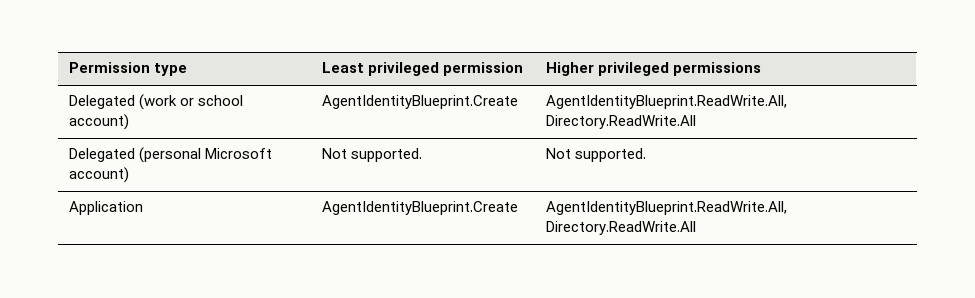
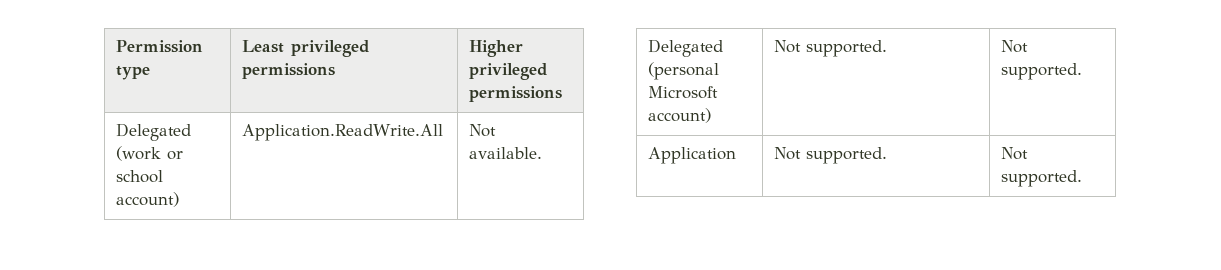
[442,62,523,76] permission -> [241,63,335,79] permissions
[321,95,518,109] [545,95,787,109] [545,115,696,129] AgentIdentityBlueprint.Create | AgentIdentityBlueprint.ReadWrite.All, Directory.ReadWrite.All -> [241,124,443,141] [468,124,496,137] [468,147,542,159] Application.ReadWrite.All | Not available.
[321,201,518,215] [545,201,787,215] [545,221,696,235] AgentIdentityBlueprint.Create | AgentIdentityBlueprint.ReadWrite.All, Directory.ReadWrite.All -> [773,147,887,164] [1000,147,1028,160] [1000,170,1082,187] Not supported. | Not supported.

